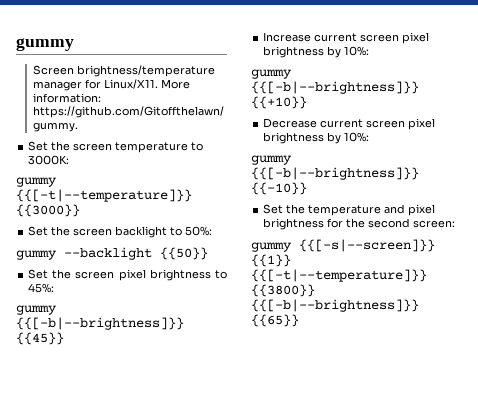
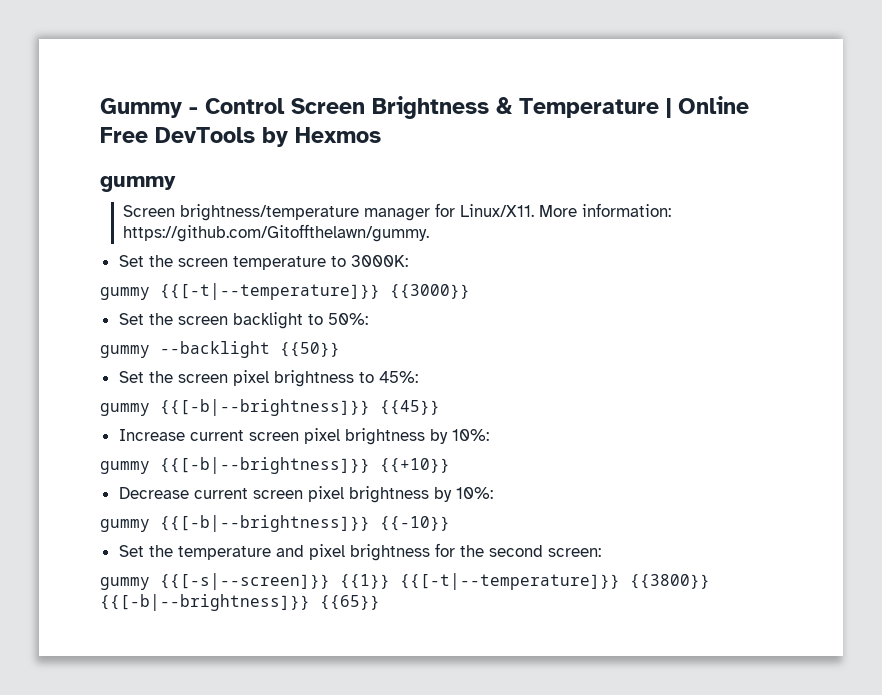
(16, 44) none -> [100,96,749,119] [100,127,381,147] Gummy - Control Screen Brightness & Temperature | Online Free DevTools by Hexmos //

